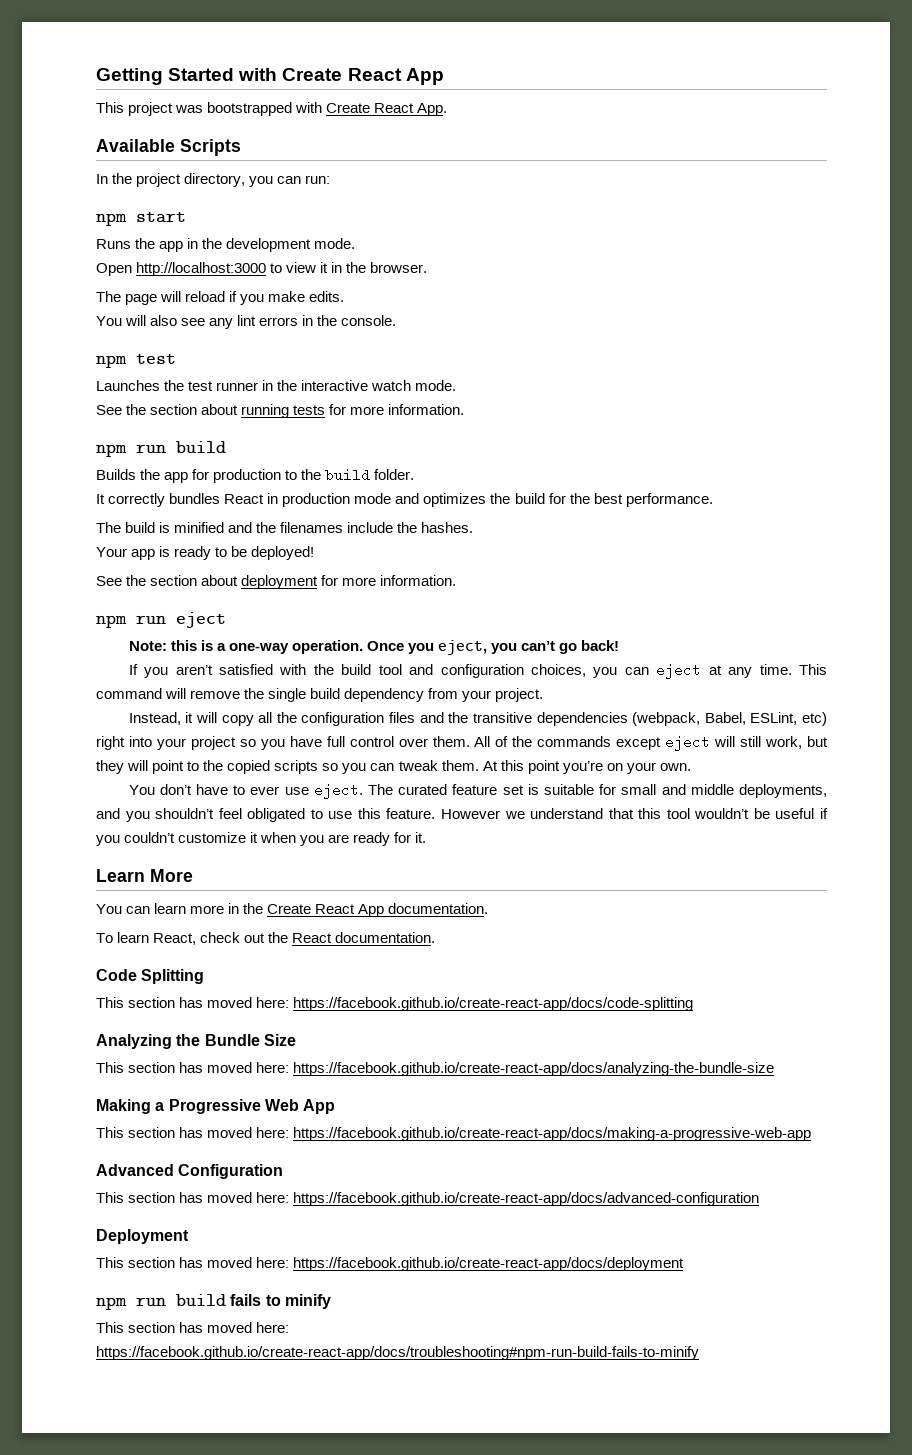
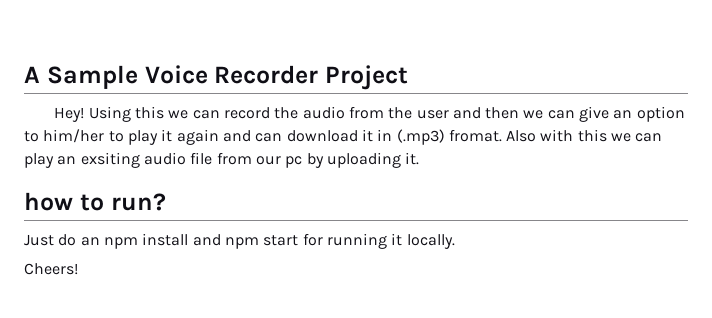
[96,68,444,85] [96,102,448,116] [96,139,241,156] [96,173,331,187] [96,212,186,226] [96,238,356,252] [96,262,428,276] [96,291,345,305] [96,315,397,329] [96,354,176,368] [96,380,457,391] [96,404,465,418] [96,441,226,457] [96,468,415,483] [96,493,713,507] [96,522,474,533] [96,546,315,560] [96,575,457,589] [96,612,226,628] [128,640,620,655] [128,663,827,679] [96,688,544,702] [128,712,828,726] [96,735,829,751] [96,760,691,774] [128,783,827,799] [96,808,828,822] [96,832,427,846] [96,869,193,882] [96,903,489,917] [96,932,436,945] [96,969,205,984] [96,997,694,1011] [96,1034,296,1049] [96,1062,775,1076] [96,1099,336,1114] [96,1127,812,1141] [96,1164,284,1179] [96,1192,760,1206] [96,1229,189,1244] [96,1257,685,1271] [96,1294,331,1310] [96,1322,290,1333] [96,1346,699,1360] Getting Started with Create React App // This project was bootstrapped with Create React App. // Available Scripts // In the project directory, you can run: // npm start // Runs the app in the development mode. // Open http://localhost:3000 to view it in the browser. // The page will reload if you make edits. // You will also see any lint errors in the console. // npm test // Launches the test runner in the interactive watch mode. // See the section about running tests for more information. // npm run build // Builds the app for production to the build folder. // It correctly bundles React in production mode and optimizes the build for the best performance. // The build is minified and the filenames include the hashes. // Your app is ready to be deployed! // See the section about deployment for more information. // npm run eject // Note: this is a one-way operation. Once you eject, you can’t go back! // If you aren’t satisfied with the build tool and configuration choices, you can eject at any time. This command will remove the single build dependency from your project. // Instead, it will copy all the configuration files and the transitive dependencies (webpack, Babel, ESLint, etc) right into your project so you have full control over them. All of the commands except eject will still work, but they will point to the copied scripts so you can tweak them. At this point you’re on your own. // You don’t have to ever use eject. The curated feature set is suitable for small and middle deployments, and you shouldn’t feel obligated to use this feature. However we understand that this tool wouldn’t be useful if you couldn’t customize it when you are ready for it. // Learn More // You can learn more in the Create React App documentation. // To learn React, check out the React documentation. // Code Splitting // This section has moved here: https://facebook.github.io/create-react-app/docs/code-splitting // Analyzing the Bundle Size // This section has moved here: https://facebook.github.io/create-react-app/docs/analyzing-the-bundle-size // Making a Progressive Web App // This section has moved here: https://facebook.github.io/create-react-app/docs/making-a-progressive-web-app // Advanced Configuration // This section has moved here: https://facebook.github.io/create-react-app/docs/advanced-configuration // Deployment // This section has moved here: https://facebook.github.io/create-react-app/docs/deployment // npm run build fails to minify // This section has moved here: https://facebook.github.io/create-react-app/docs/troubleshooting#npm-run-build-fails-to-minify -> [24,65,408,90] [54,106,685,122] [24,129,663,145] [24,152,420,168] [24,192,166,211] [24,233,455,249] [24,263,78,275] A Sample Voice Recorder Project // Hey! Using this we can record the audio from the user and then we can give an option to him/her to play it again and can download it in (.mp3) fromat. Also with this we can play an exsiting audio file from our pc by uploading it. // how to run? // Just do an npm install and npm start for running it locally. // Cheers!

